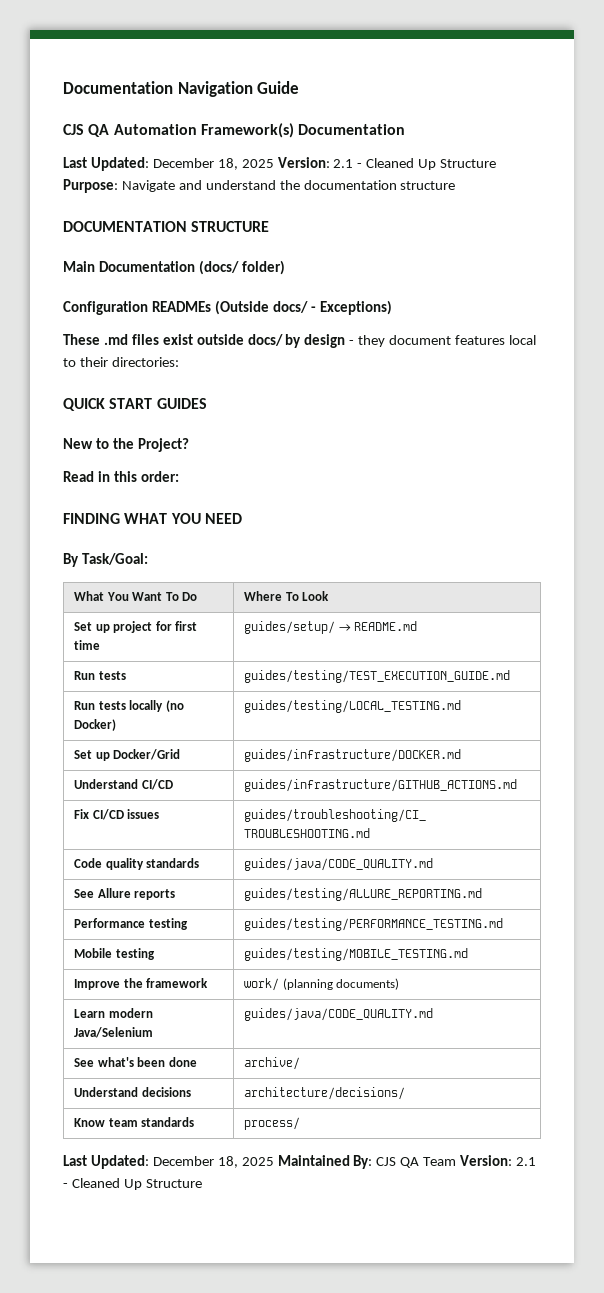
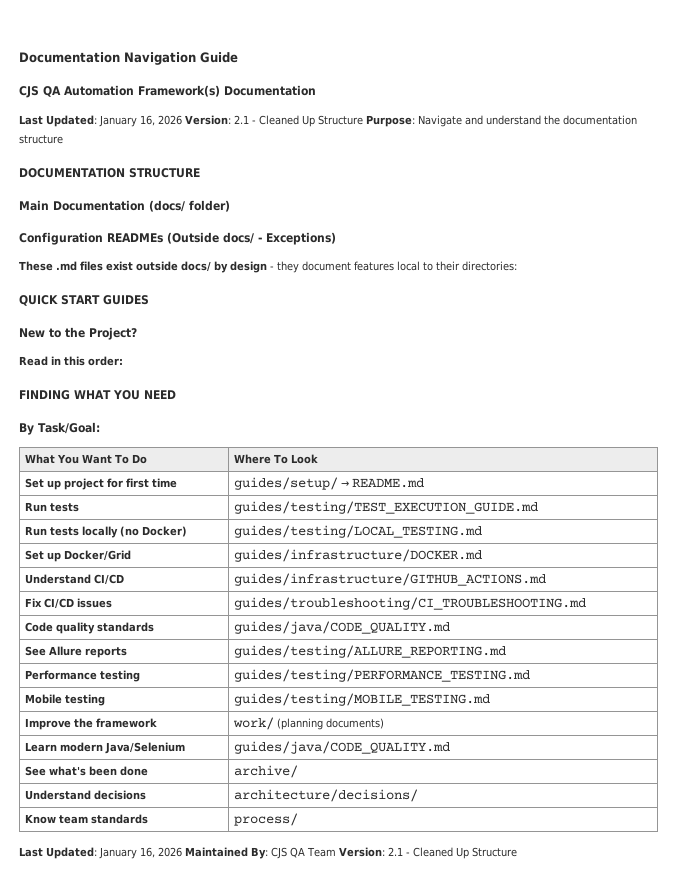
[152,158,274,170] December 18, 2025 -> [99,115,182,127] January 16, 2026
[152,1156,274,1168] December 18, 2025 -> [99,847,182,859] January 16, 2026

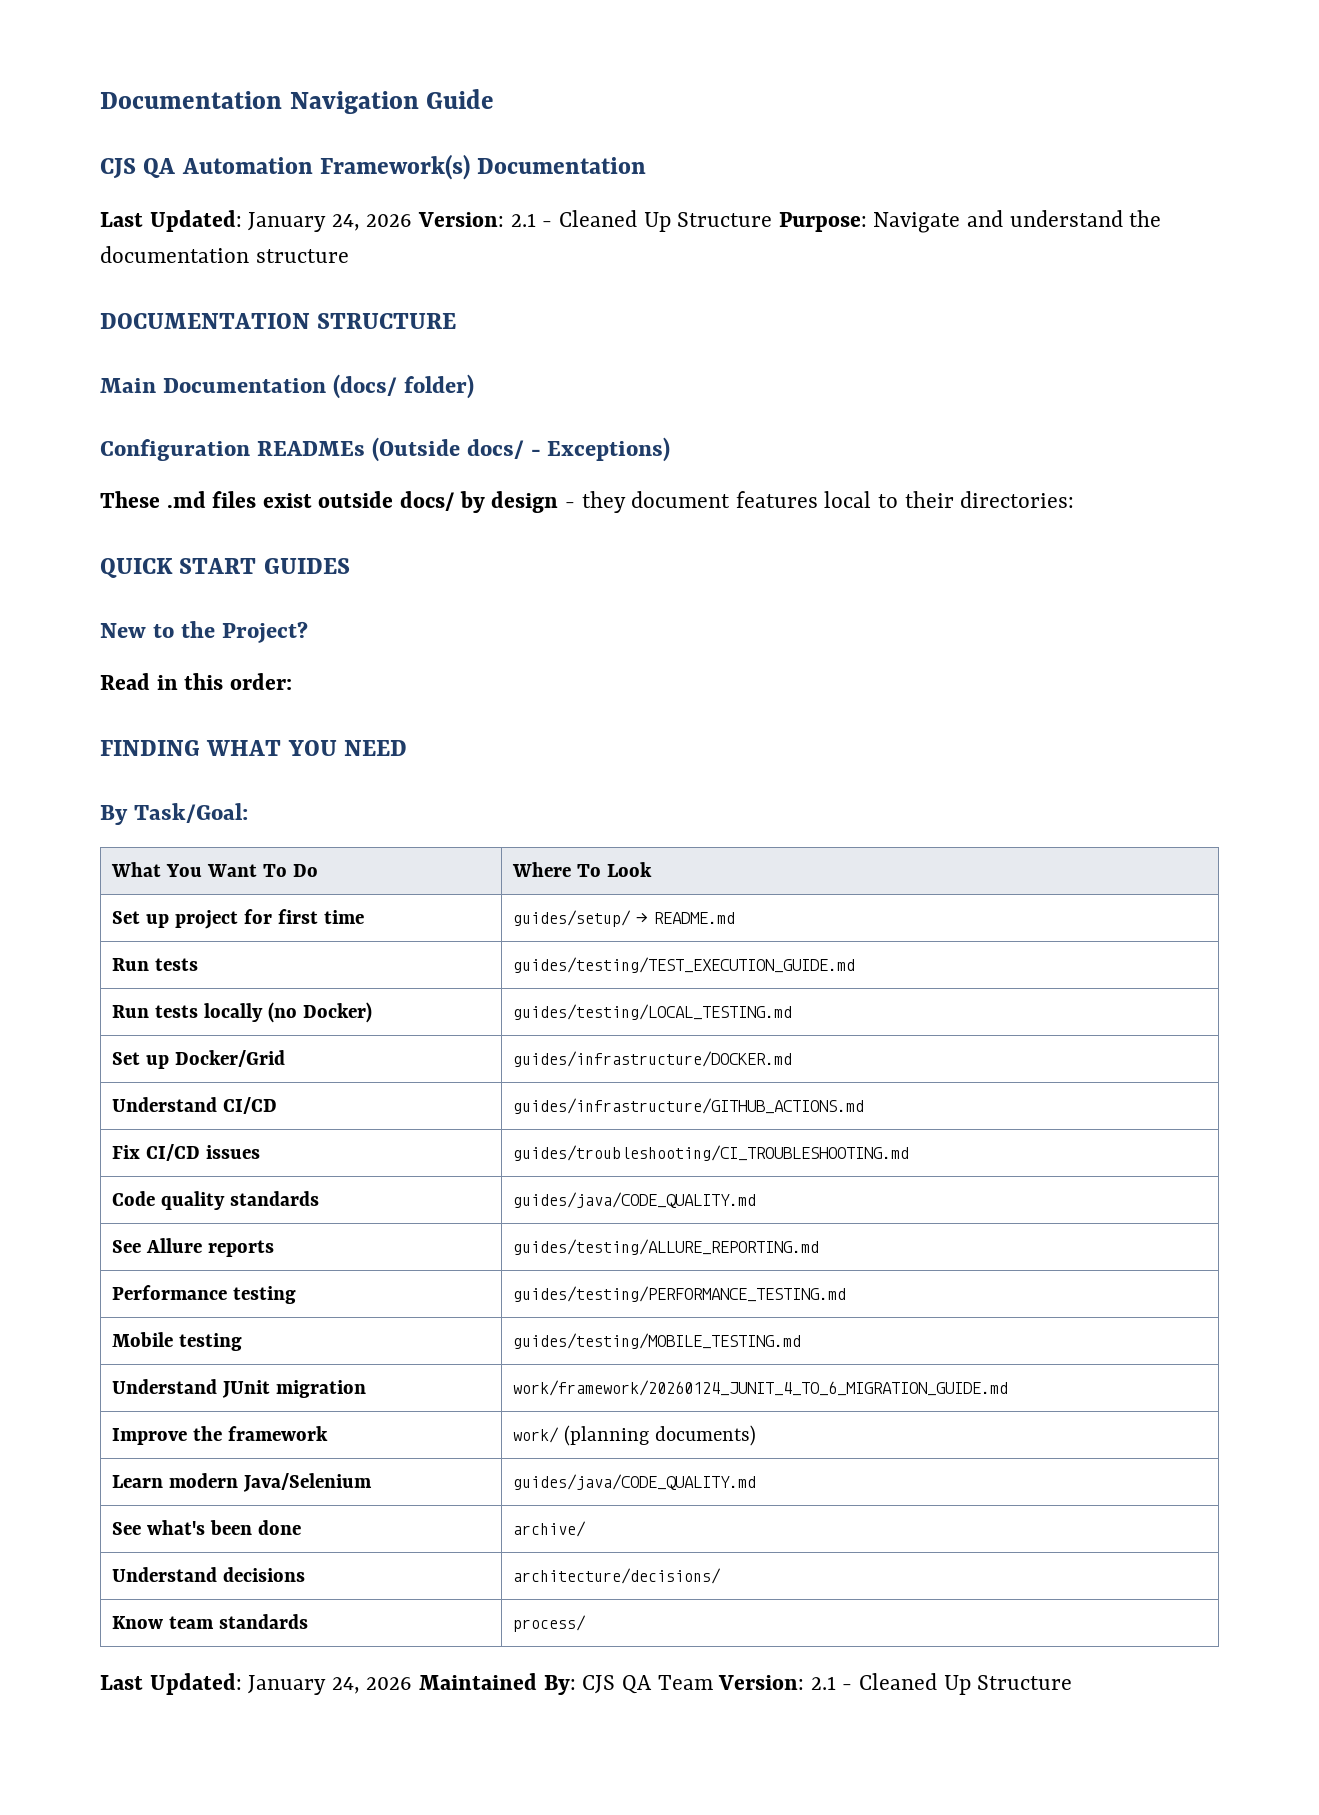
[140,115,155,126] 16, -> [331,214,360,231] 24,
(491, 699) none -> [112,1379,366,1398] [513,1380,1009,1396] // Understand JUnit migration | work/framework/20260124_JUNIT_4_TO_6_MIGRATION_GUIDE.md
[140,847,155,858] 16, -> [331,1677,360,1694] 24,

